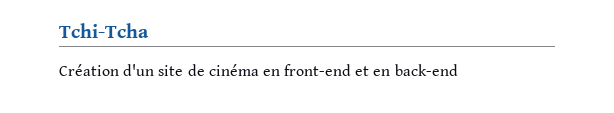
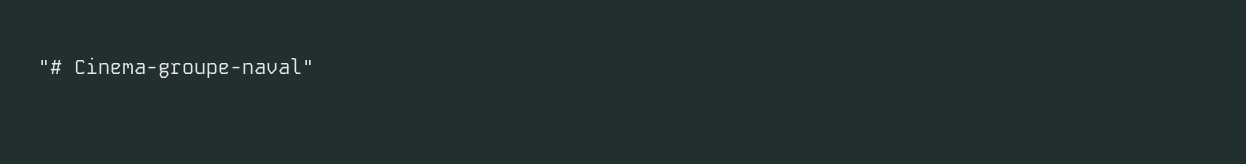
[59,23,149,38] [59,64,458,76] Tchi-Tcha // Création d'un site de cinéma en front-end et en back-end -> [38,57,314,78] "# Cinema-groupe-naval"

